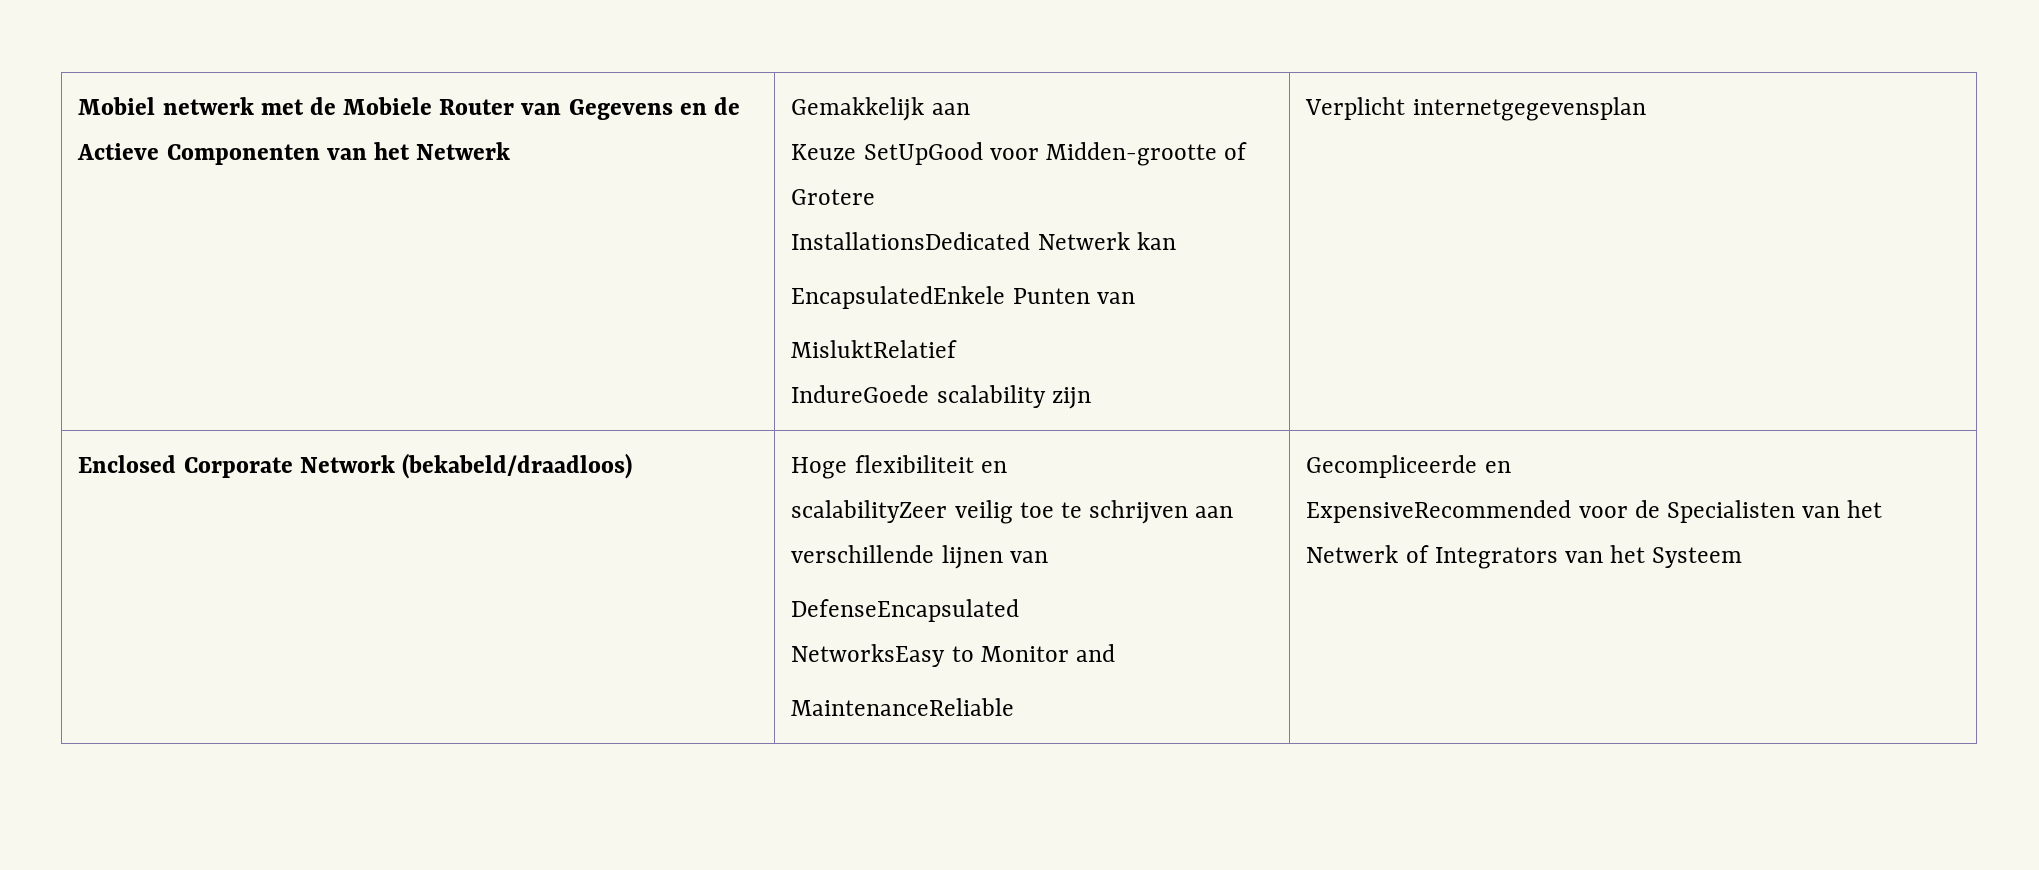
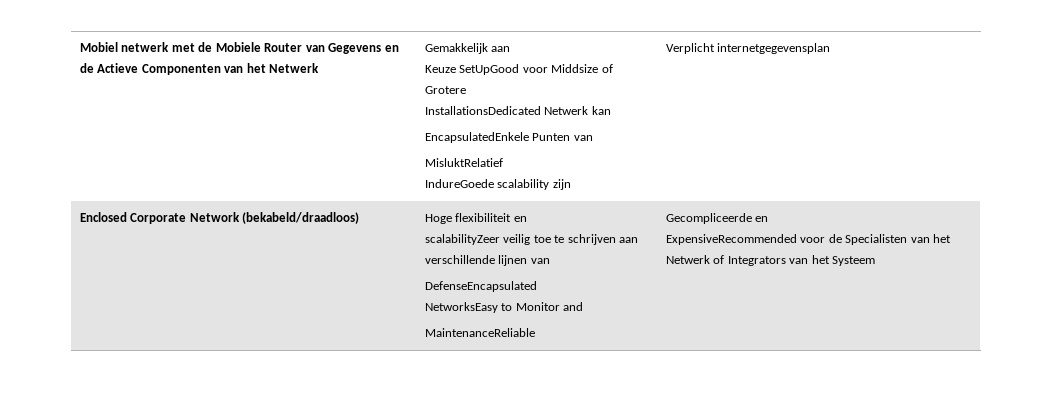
[1045,142,1217,166] Midden-grootte -> [551,64,599,73] Middsize

